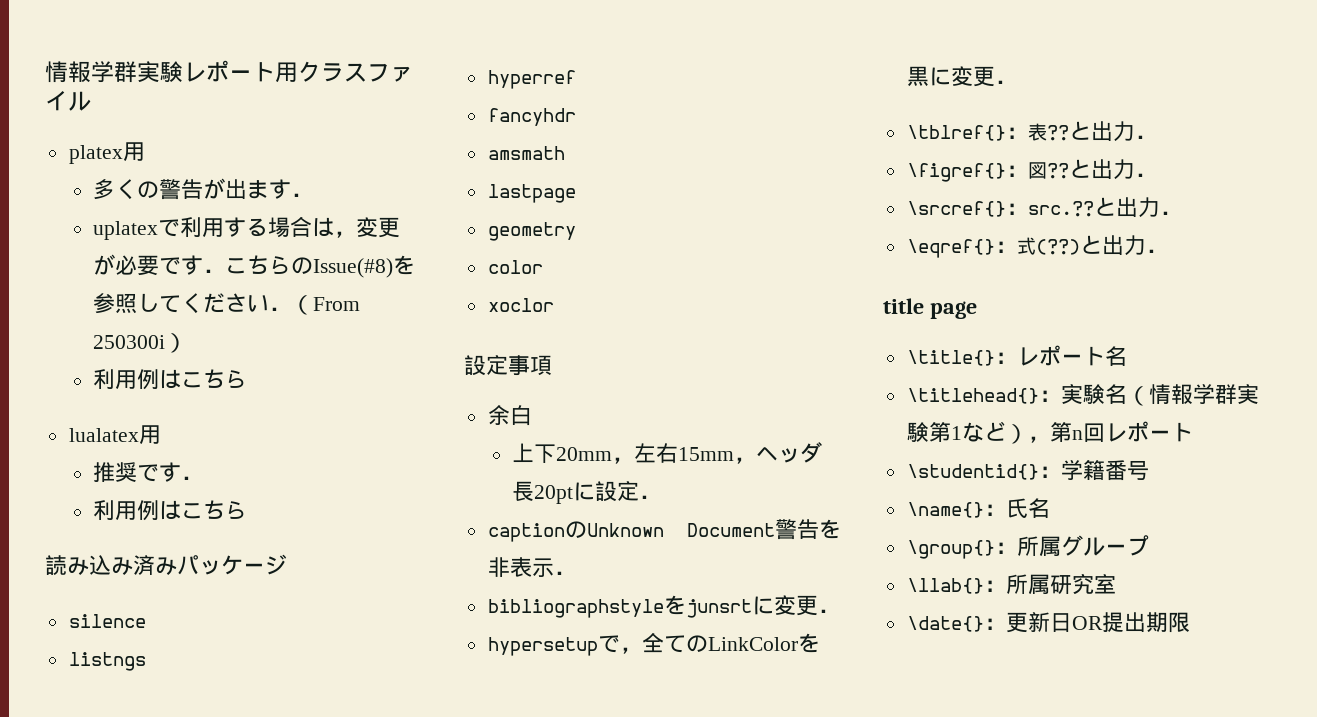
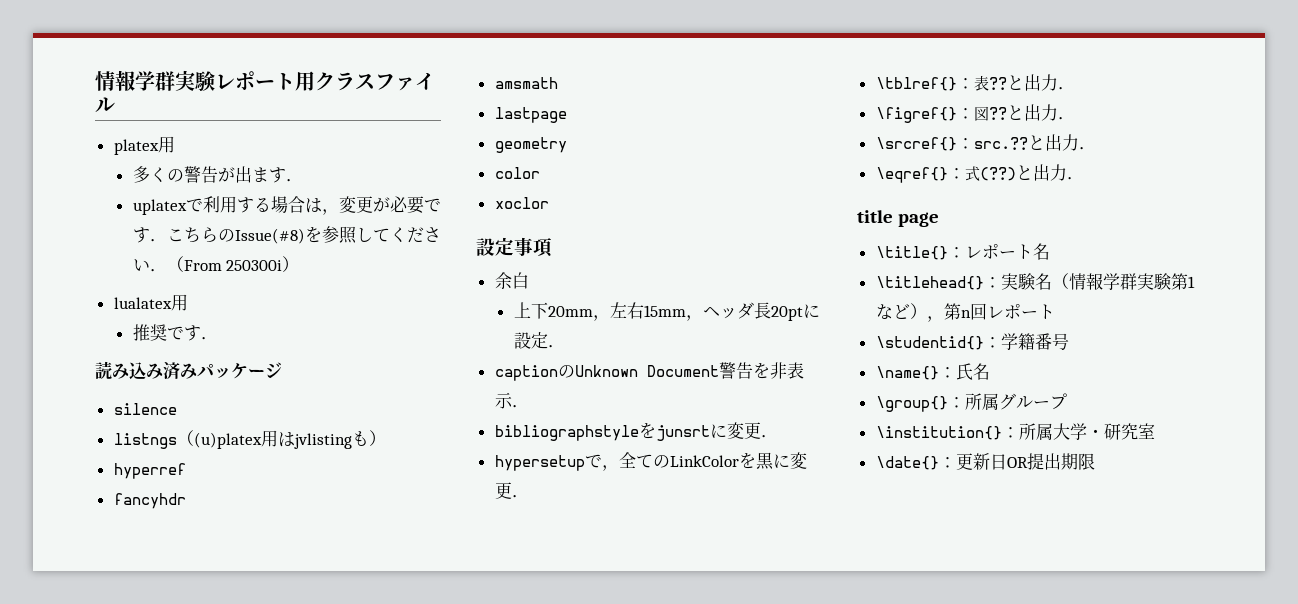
[93,369,248,390] // 利用例はこちら -> (300, 264) none
[93,500,248,521] // 利用例はこちら -> (218, 338) none
(146, 661) none -> [176,430,386,449] （(u)platex用はjvlistingも）
[906,574,1050,595] \llab{}：所属 -> [875,423,1104,440] \institution{}：所属大学・

